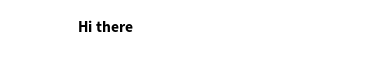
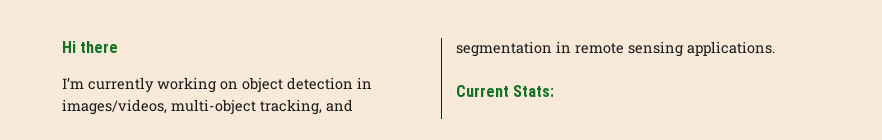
(134, 26) none -> [62,77,372,93] [62,99,353,115] [456,41,775,57] [456,85,555,97] // I’m currently working on object detection in images/videos, multi-object tracking, and segmentation in remote sensing applications. // Current Stats:

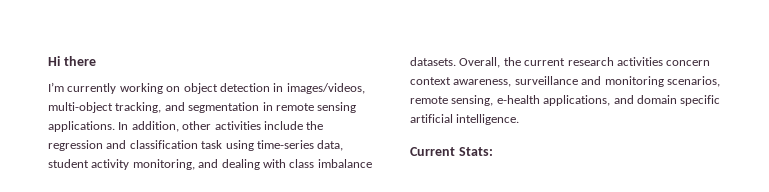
(775, 48) none -> [118,121,324,132] [48,140,344,151] [48,159,372,170] [410,57,711,68] [410,76,720,87] [410,95,721,106] [410,114,520,125] In addition, other activities include the regression and classification task using time-series data, student activity monitoring, and dealing with class imbalance datasets. Overall, the current research activities concern context awareness, surveillance and monitoring scenarios, remote sensing, e-health applications, and domain specific artificial intelligence.

